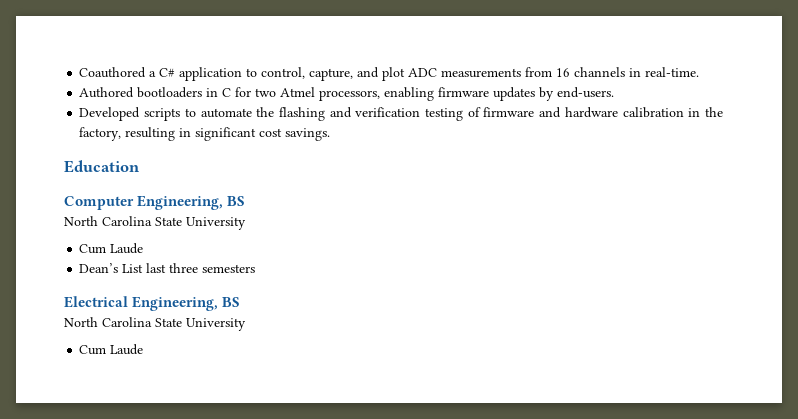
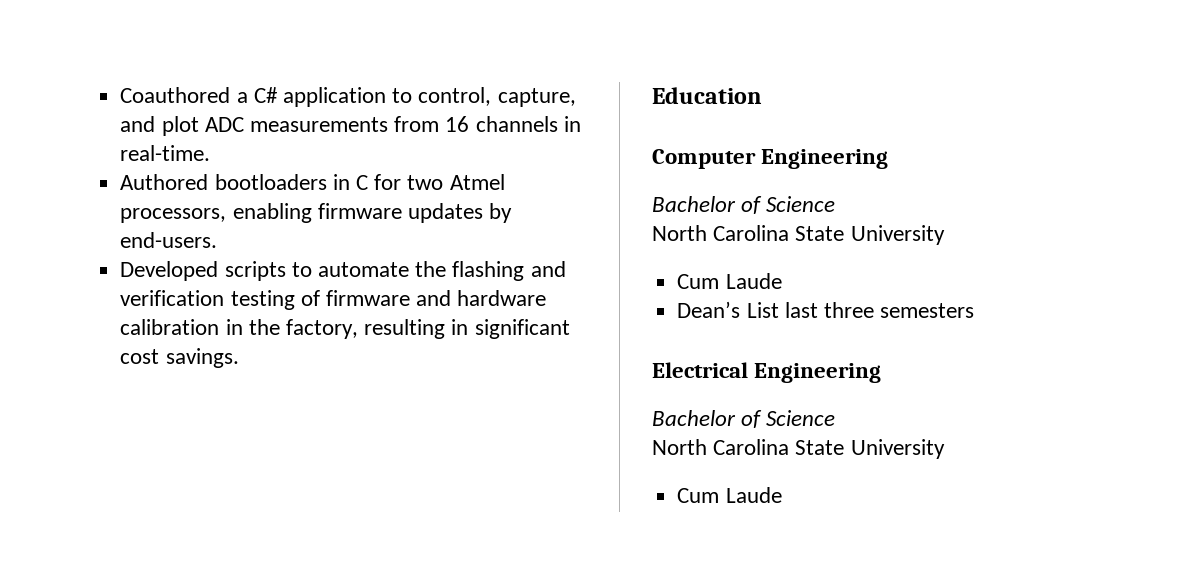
[137,195,246,210] Engineering, BS -> [761,149,889,169] [652,196,836,214] Engineering // Bachelor of Science
[132,296,241,311] Engineering, BS -> [754,363,882,383] [652,410,836,428] Engineering // Bachelor of Science

